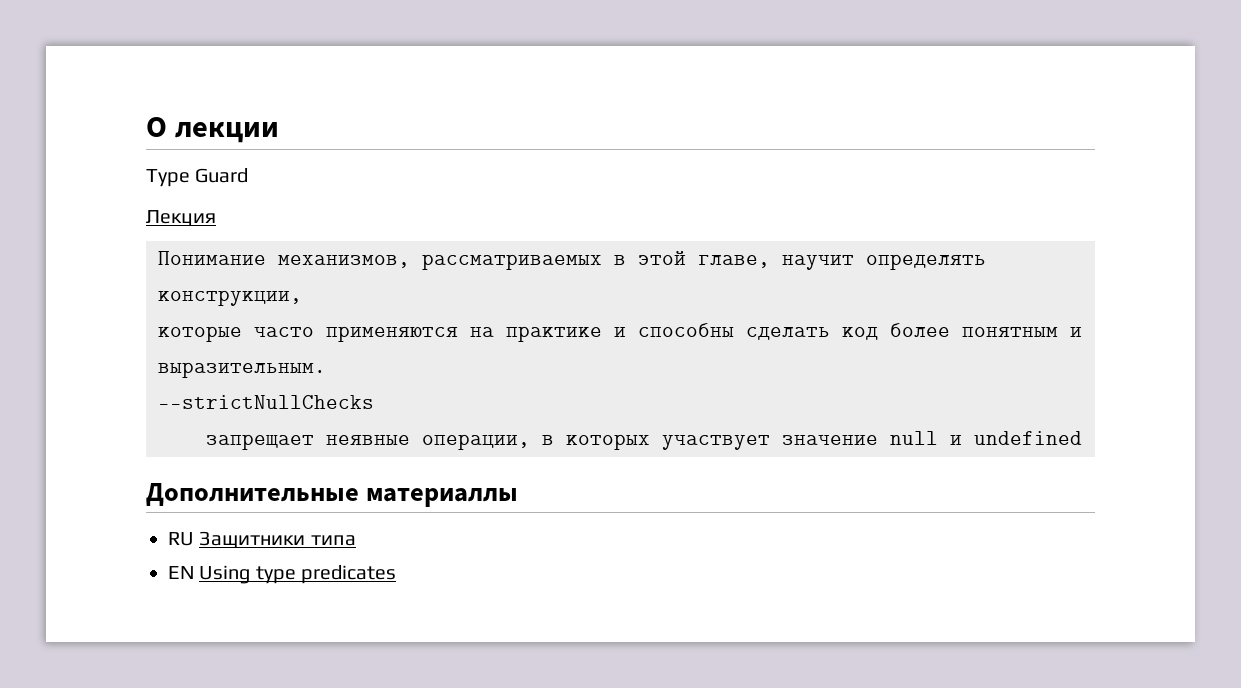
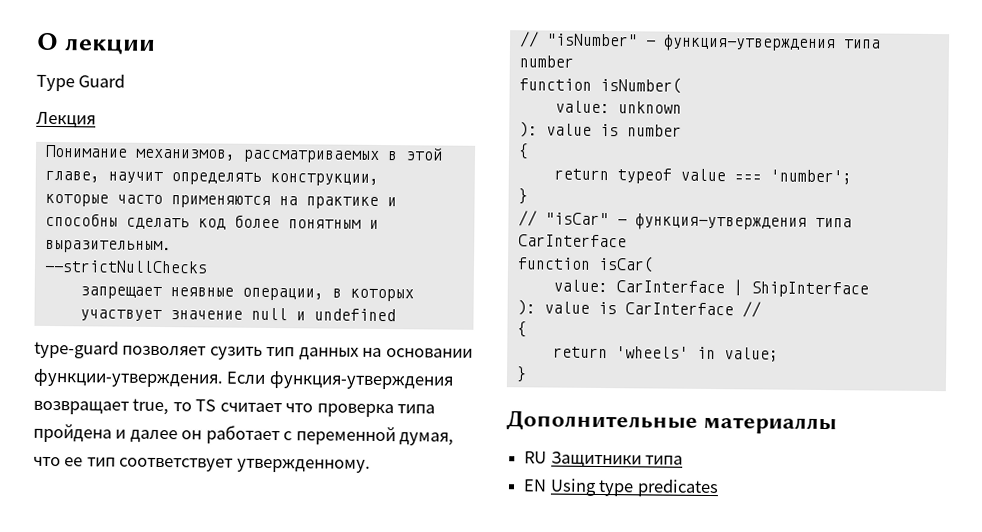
(1082, 438) none -> [34,340,473,361] [33,368,454,390] [33,398,436,418] [33,423,455,446] [33,456,371,473] [518,31,881,53] [518,55,574,68] [518,76,682,94] [554,100,682,114] [518,121,682,138] [517,143,529,160] [553,168,852,185] [517,188,528,205] [517,210,852,231] [517,234,627,248] [516,255,654,273] [552,279,869,298] [516,299,761,318] [516,321,527,338] [552,346,779,362] [515,366,527,383] // type-guard позволяет сузить тип данных на основании функции-утверждения. Если функция-утверждения возвращает true, то TS считает что проверка типа пройдена и далее он работает с переменной думая, что ее тип соответствует утвержденному. // // "isNumber" - функция-утверждения типа number // function isNumber( // value: unknown // ): value is number // { // return typeof value === 'number'; // } // // "isCar" - функция-утверждения типа CarInterface // function isCar( // value: CarInterface | ShipInterface // ): value is CarInterface // // { // return 'wheels' in value; // }

